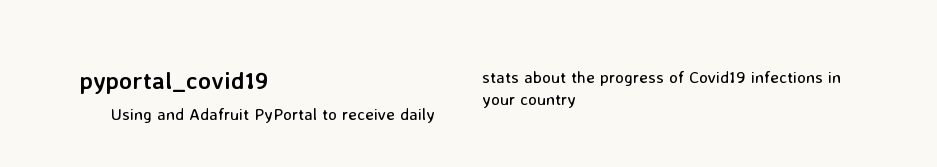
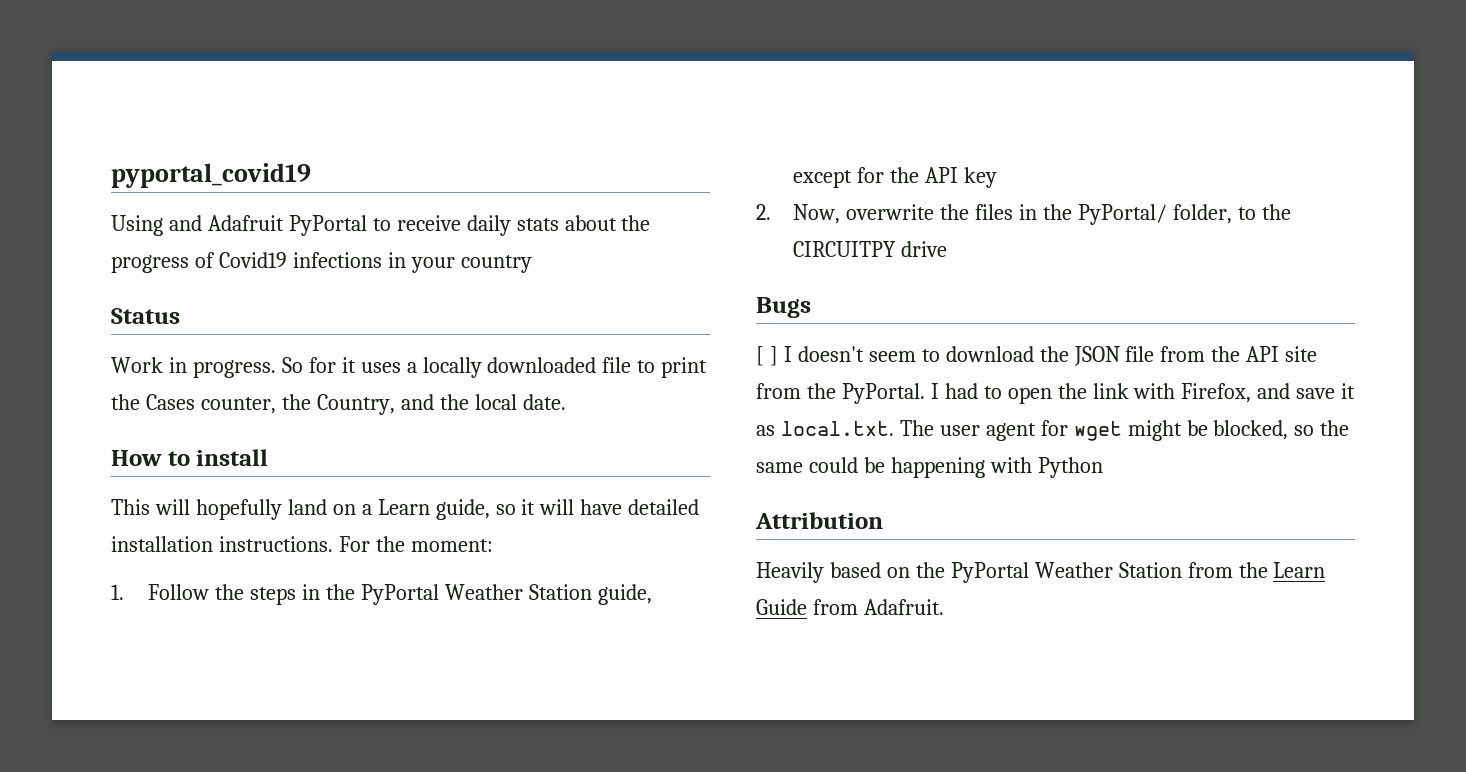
(576, 101) none -> [111,308,180,324] [111,357,708,378] [111,394,566,415] [111,449,269,466] [111,499,700,520] [111,536,493,552] [111,584,652,605] [793,167,998,188] [756,204,1291,225] [793,241,948,257] [756,297,811,318] [756,346,1318,366] [756,383,1356,404] [756,420,1350,441] [756,457,1103,478] [755,512,883,529] [756,562,1326,583] [756,599,944,615] // Status // Work in progress. So for it uses a locally downloaded file to print the Cases counter, the Country, and the local date. // How to install // This will hopefully land on a Learn guide, so it will have detailed installation instructions. For the moment: // 1. Follow the steps in the PyPortal Weather Station guide, except for the API key // 2. Now, overwrite the files in the PyPortal/ folder, to the CIRCUITPY drive // Bugs // [ ] I doesn't seem to download the JSON file from the API site from the PyPortal. I had to open the link with Firefox, and save it as local.txt. The user agent for wget might be blocked, so the same could be happening with Python // Attribution // Heavily based on the PyPortal Weather Station from the Learn Guide from Adafruit.

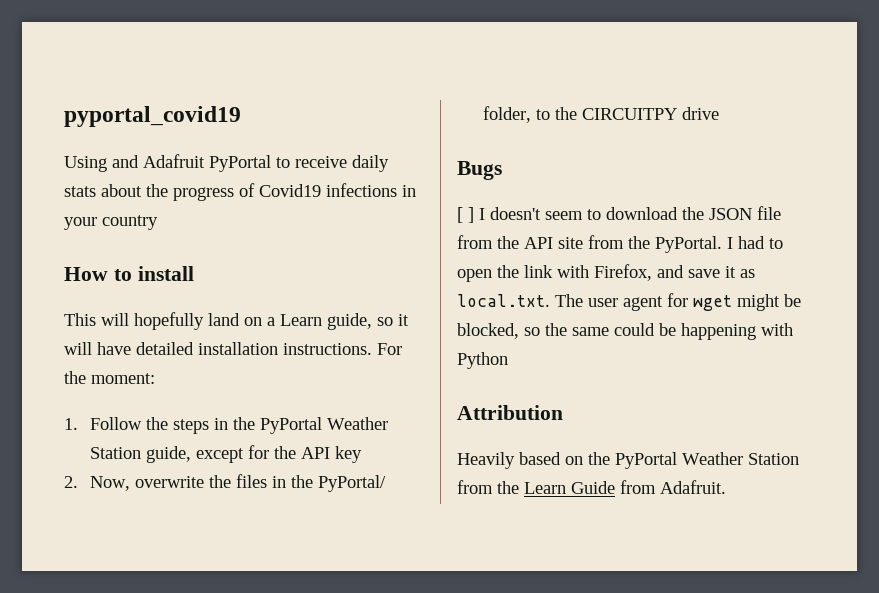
[111,308,180,324] [111,357,708,378] [111,394,566,415] // Status // Work in progress. So for it uses a locally downloaded file to print the Cases counter, the Country, and the local date. -> (158, 222) none

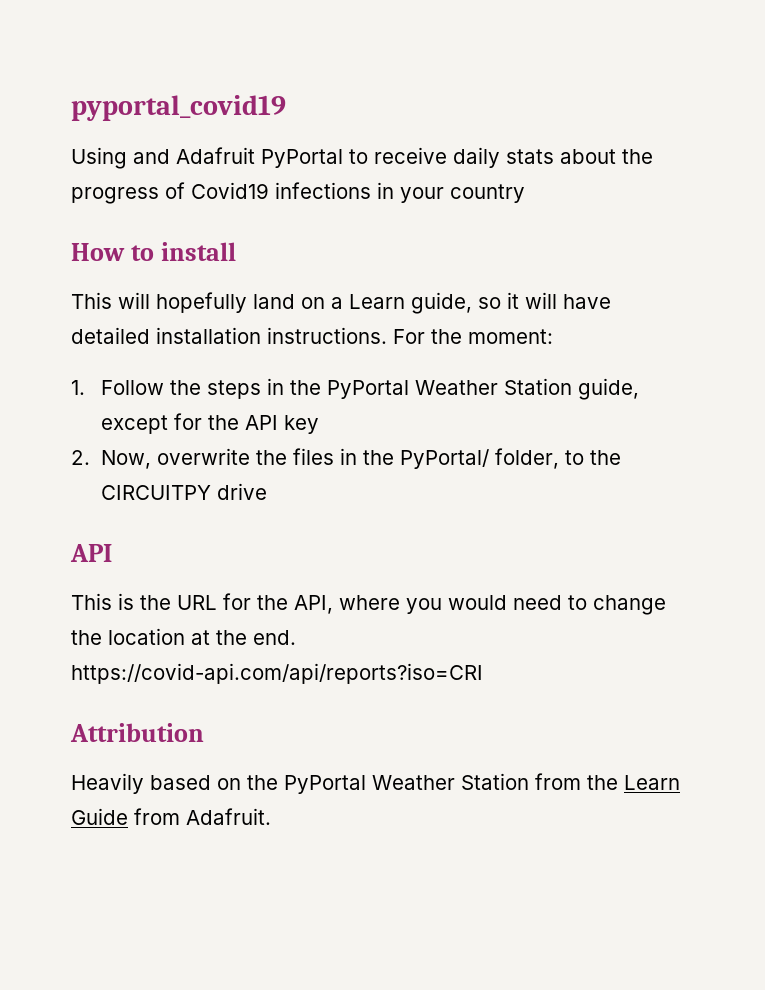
[457,161,502,180] [457,206,781,223] [457,235,783,253] [457,264,755,282] [457,293,801,311] [457,323,793,340] [457,352,508,369] Bugs // [ ] I doesn't seem to download the JSON file from the API site from the PyPortal. I had to open the link with Firefox, and save it as local.txt. The user agent for wget might be blocked, so the same could be happening with Python -> [70,544,112,562] [71,593,666,615] [71,628,296,645] [71,663,483,684] API // This is the URL for the API, where you would need to change the location at the end. https://covid-api.com/api/reports?iso=CRI

